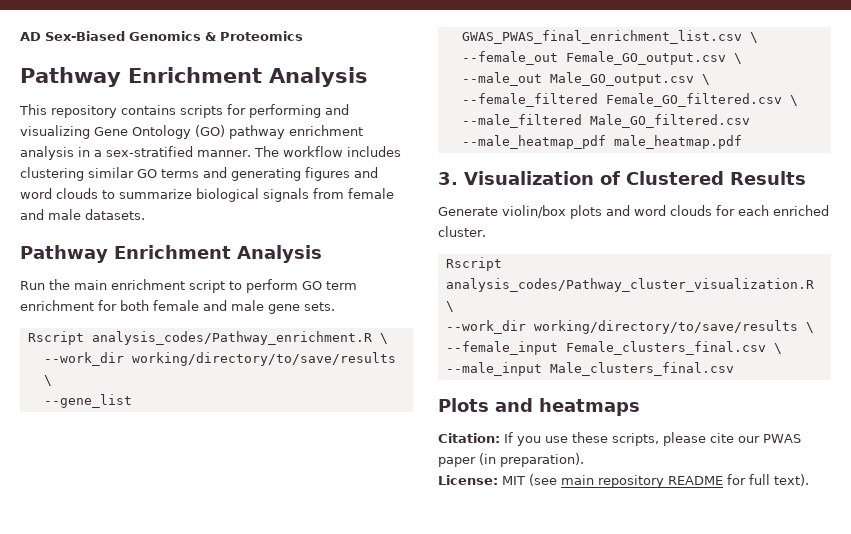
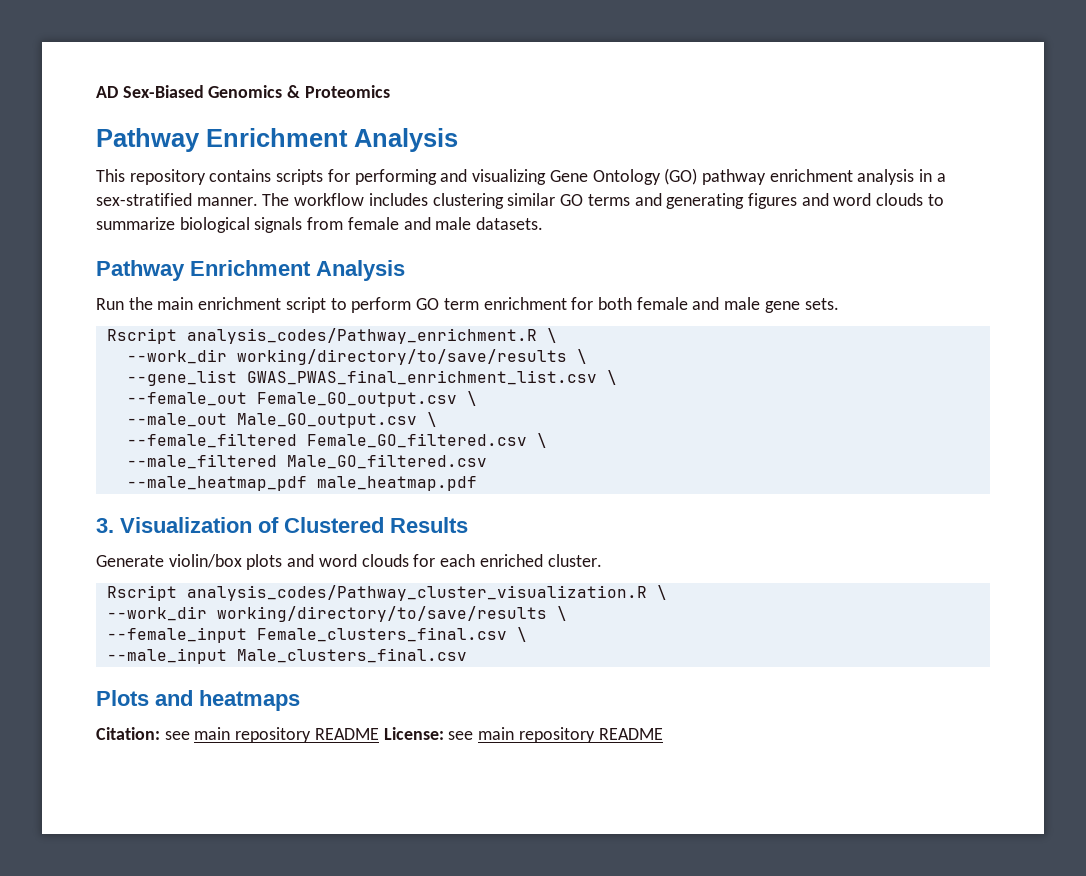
[504,432,801,446] [438,453,584,467] [438,474,809,488] If you use these scripts, please cite our PWAS paper (in preparation). // License: MIT (see main repository README for full text). -> [164,727,663,743] see main repository README License: see main repository README

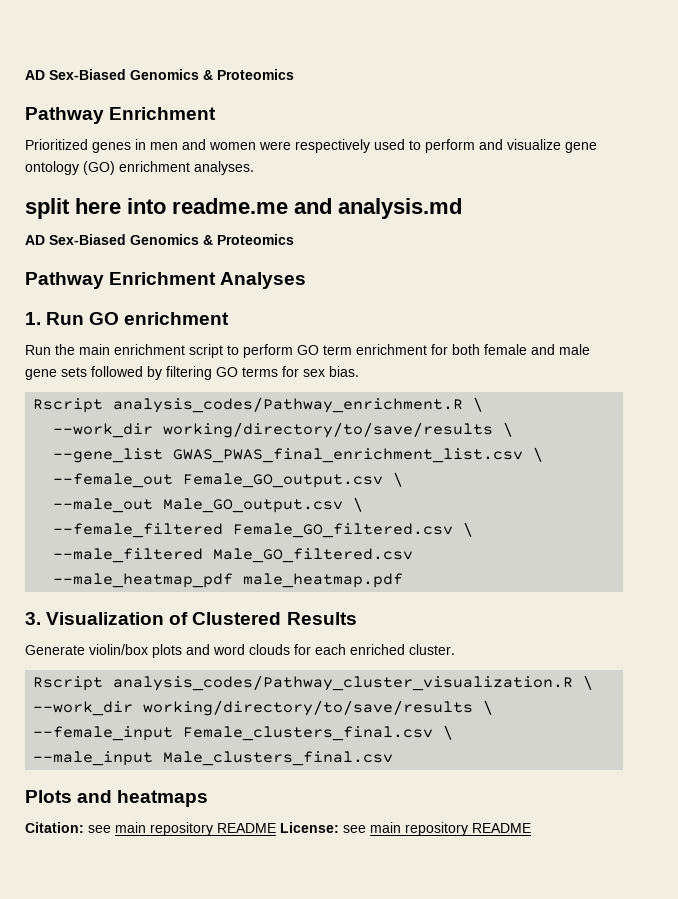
[96,85,390,98] [96,128,458,152] [96,168,946,185] [96,193,944,209] [96,217,544,233] [96,260,405,281] AD Sex-Biased Genomics & Proteomics // Pathway Enrichment Analysis // This repository contains scripts for performing and visualizing Gene Ontology (GO) pathway enrichment analysis in a sex-stratified manner. The workflow includes clustering similar GO terms and generating figures and word clouds to summarize biological signals from female and male datasets. // Pathway Enrichment Analysis -> [25,69,294,80] [25,107,217,124] [25,139,597,153] [25,161,254,175] [25,198,462,219] [25,234,294,245] [25,272,307,289] [25,312,230,325] AD Sex-Biased Genomics & Proteomics // Pathway Enrichment // Prioritized genes in men and women were respectively used to perform and visualize gene ontology (GO) enrichment analyses. // split here into readme.me and analysis.md // AD Sex-Biased Genomics & Proteomics // Pathway Enrichment Analyses // 1. Run GO enrichment
[804,298,839,310] sets. -> [61,366,359,380] sets followed by filtering GO terms for sex bias.

